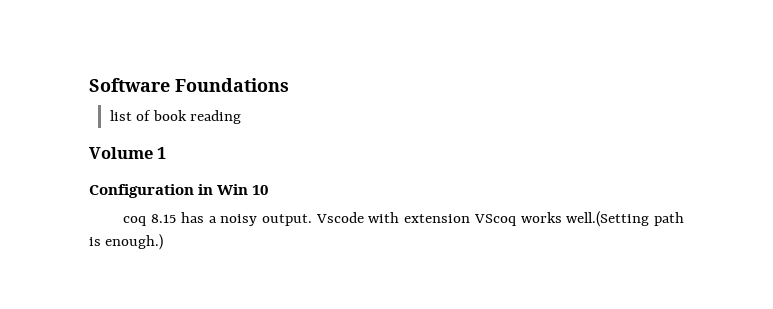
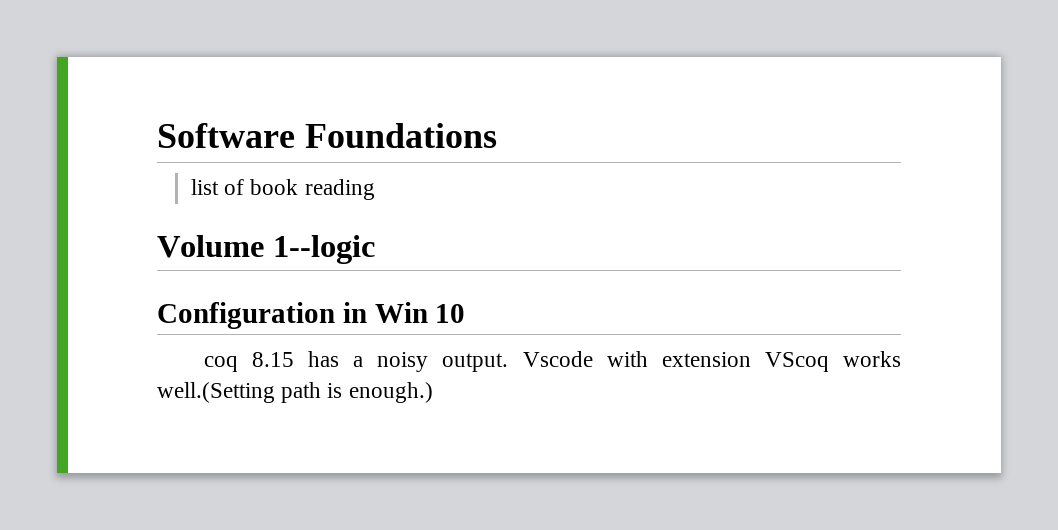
[157,147,167,159] 1 -> [272,235,375,264] 1--logic

